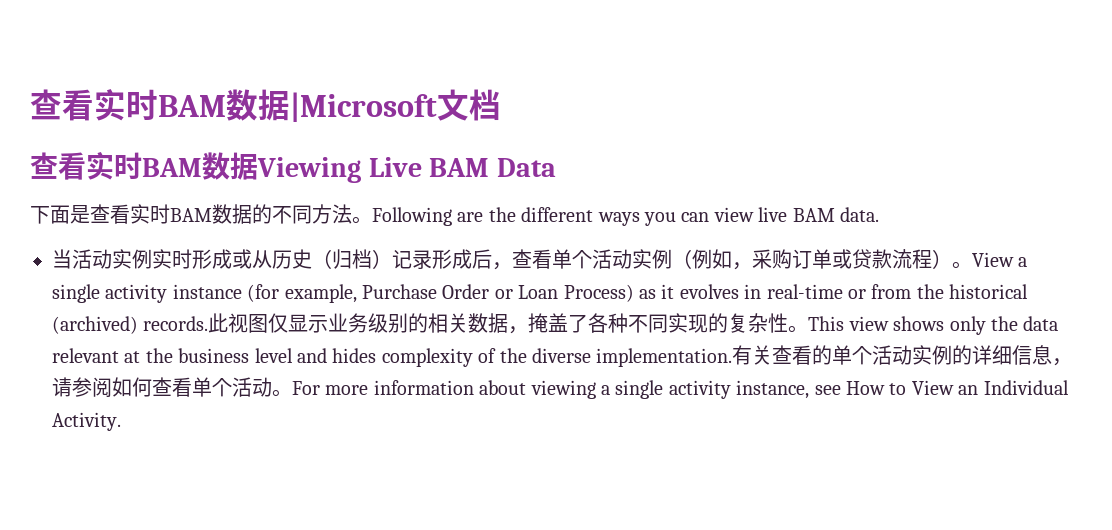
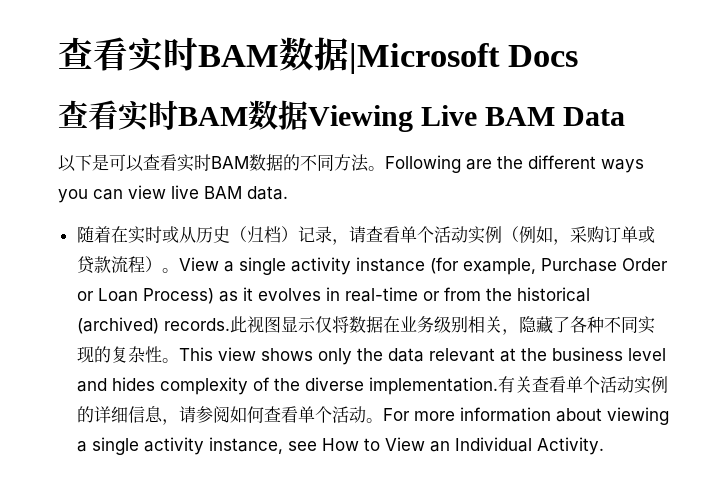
[437,89,501,121] 文档 -> [508,45,579,67] Docs
[30,205,90,224] 下面是 -> [58,154,144,172] 以下是可以
[52,249,232,269] 当活动实例实时形成 -> [76,226,162,244] 随着在实时
[432,249,512,270] 形成后， -> [331,226,366,245] ，请
[268,313,569,334] 仅显示业务级别的相关数据，掩盖 -> [280,316,553,335] 显示仅将数据在业务级别相关，隐藏
[812,345,833,365] 的 -> (566, 384) none

